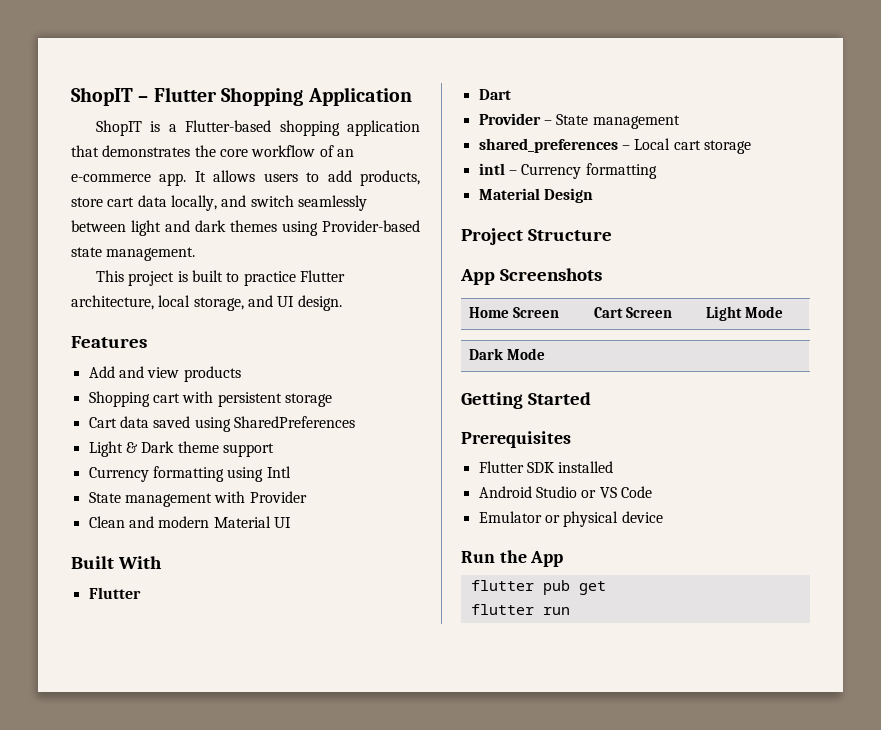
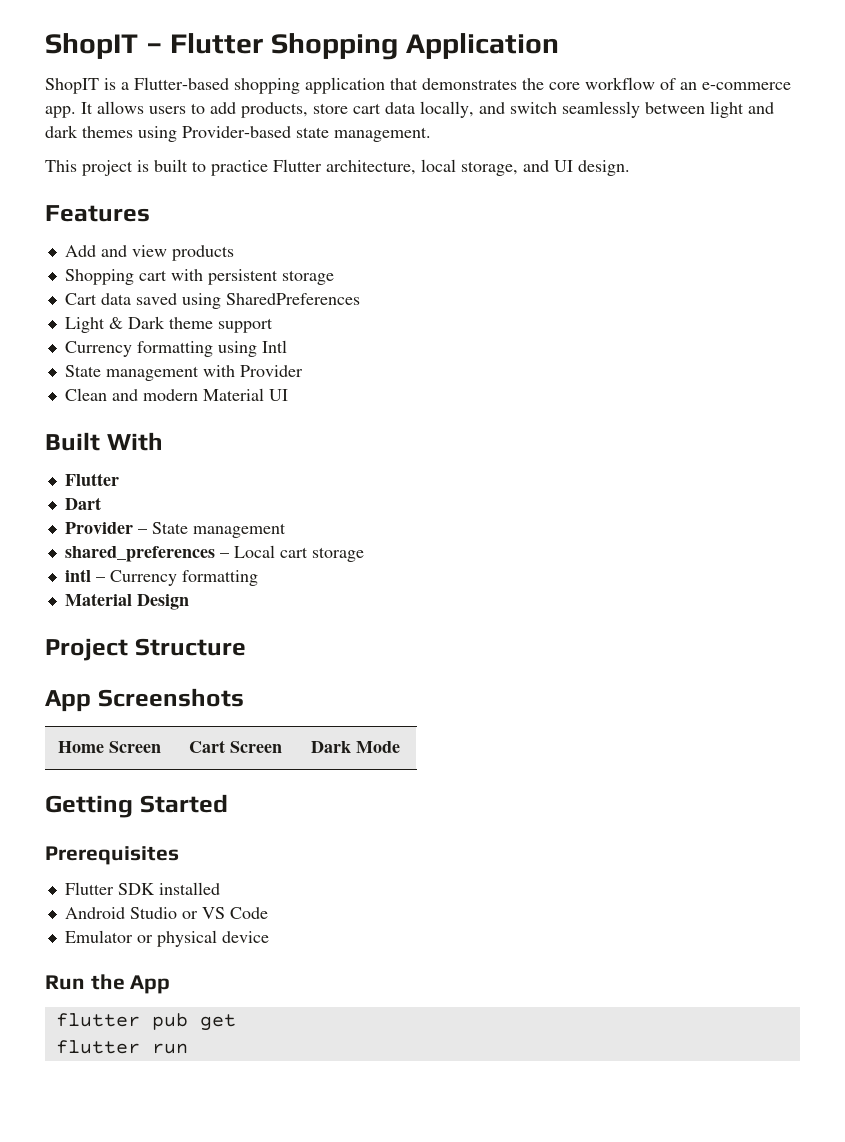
[706,306,784,321] Light Mode // -> (283, 747) none

